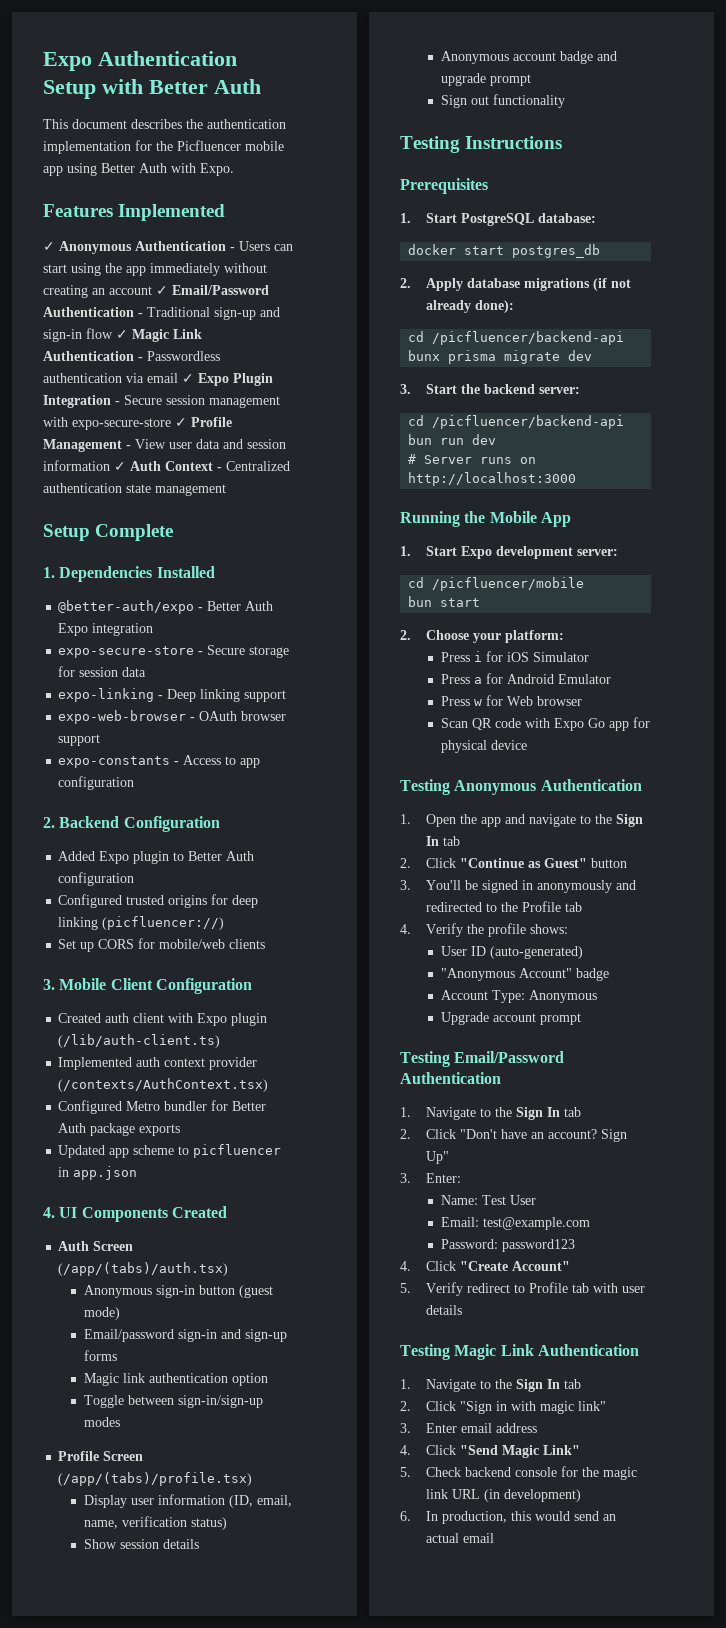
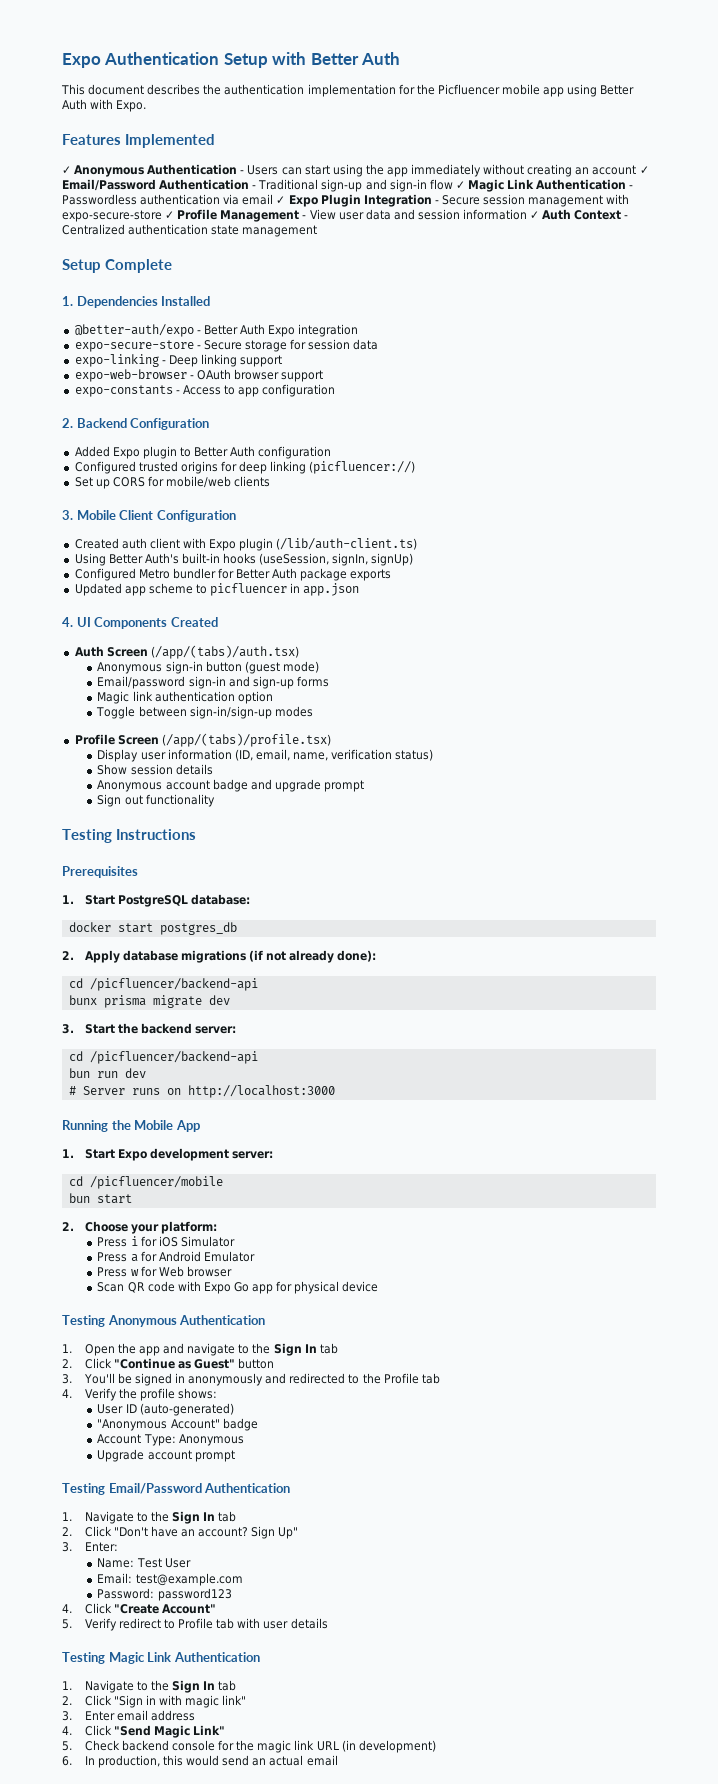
[58,1057,258,1070] [58,1078,269,1092] Implemented auth context provider (/contexts/AuthContext.tsx) -> [74,553,414,566] Using Better Auth's built-in hooks (useSession, signIn, signUp)

